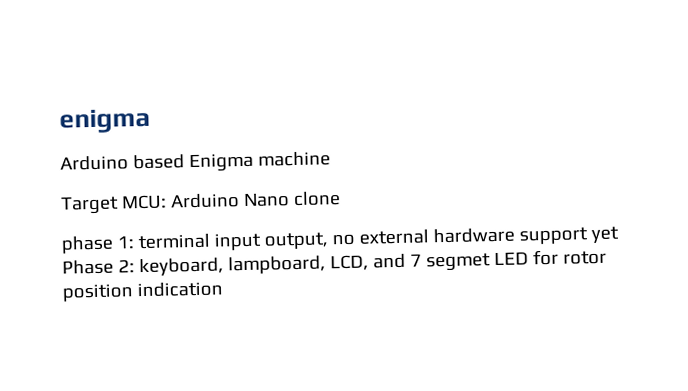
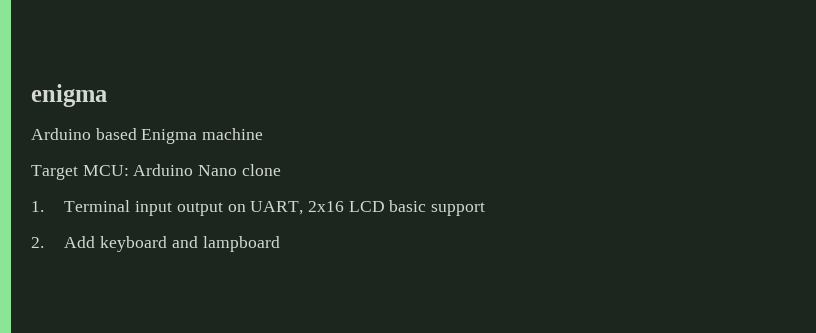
[61,226,619,254] [62,249,607,277] [62,281,223,302] phase 1: terminal input output, no external hardware support yet Phase 2: keyboard, lampboard, LCD, and 7 segmet LED for rotor position indication -> [31,200,486,216] [31,236,280,252] 1. Terminal input output on UART, 2x16 LCD basic support // 2. Add keyboard and lampboard

